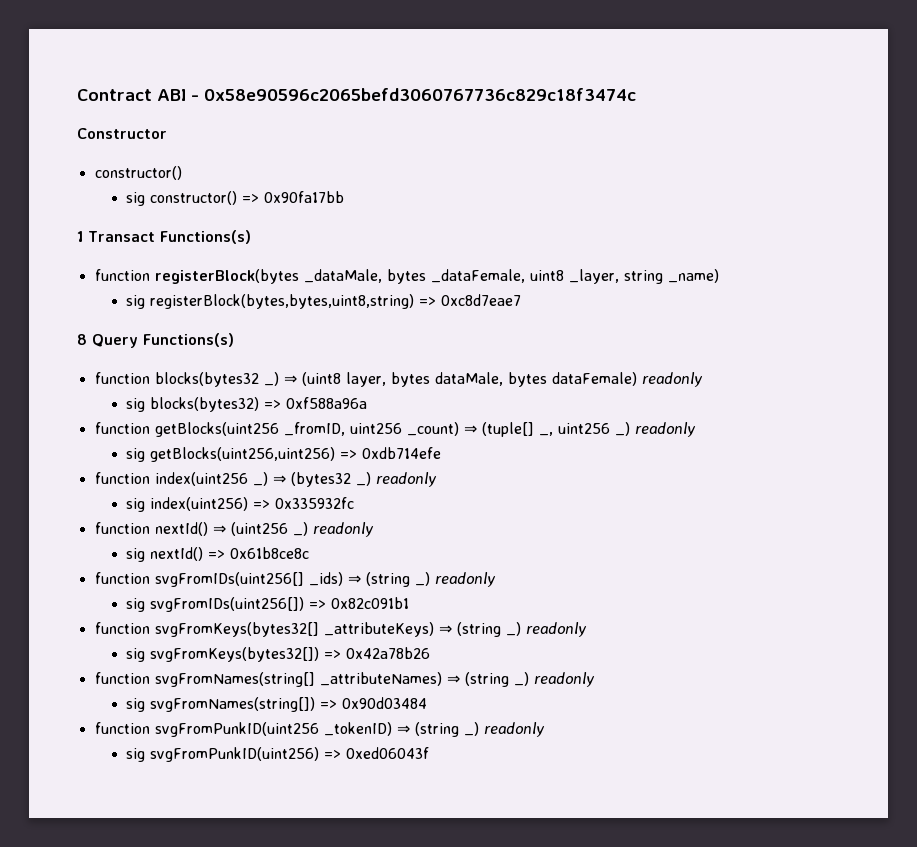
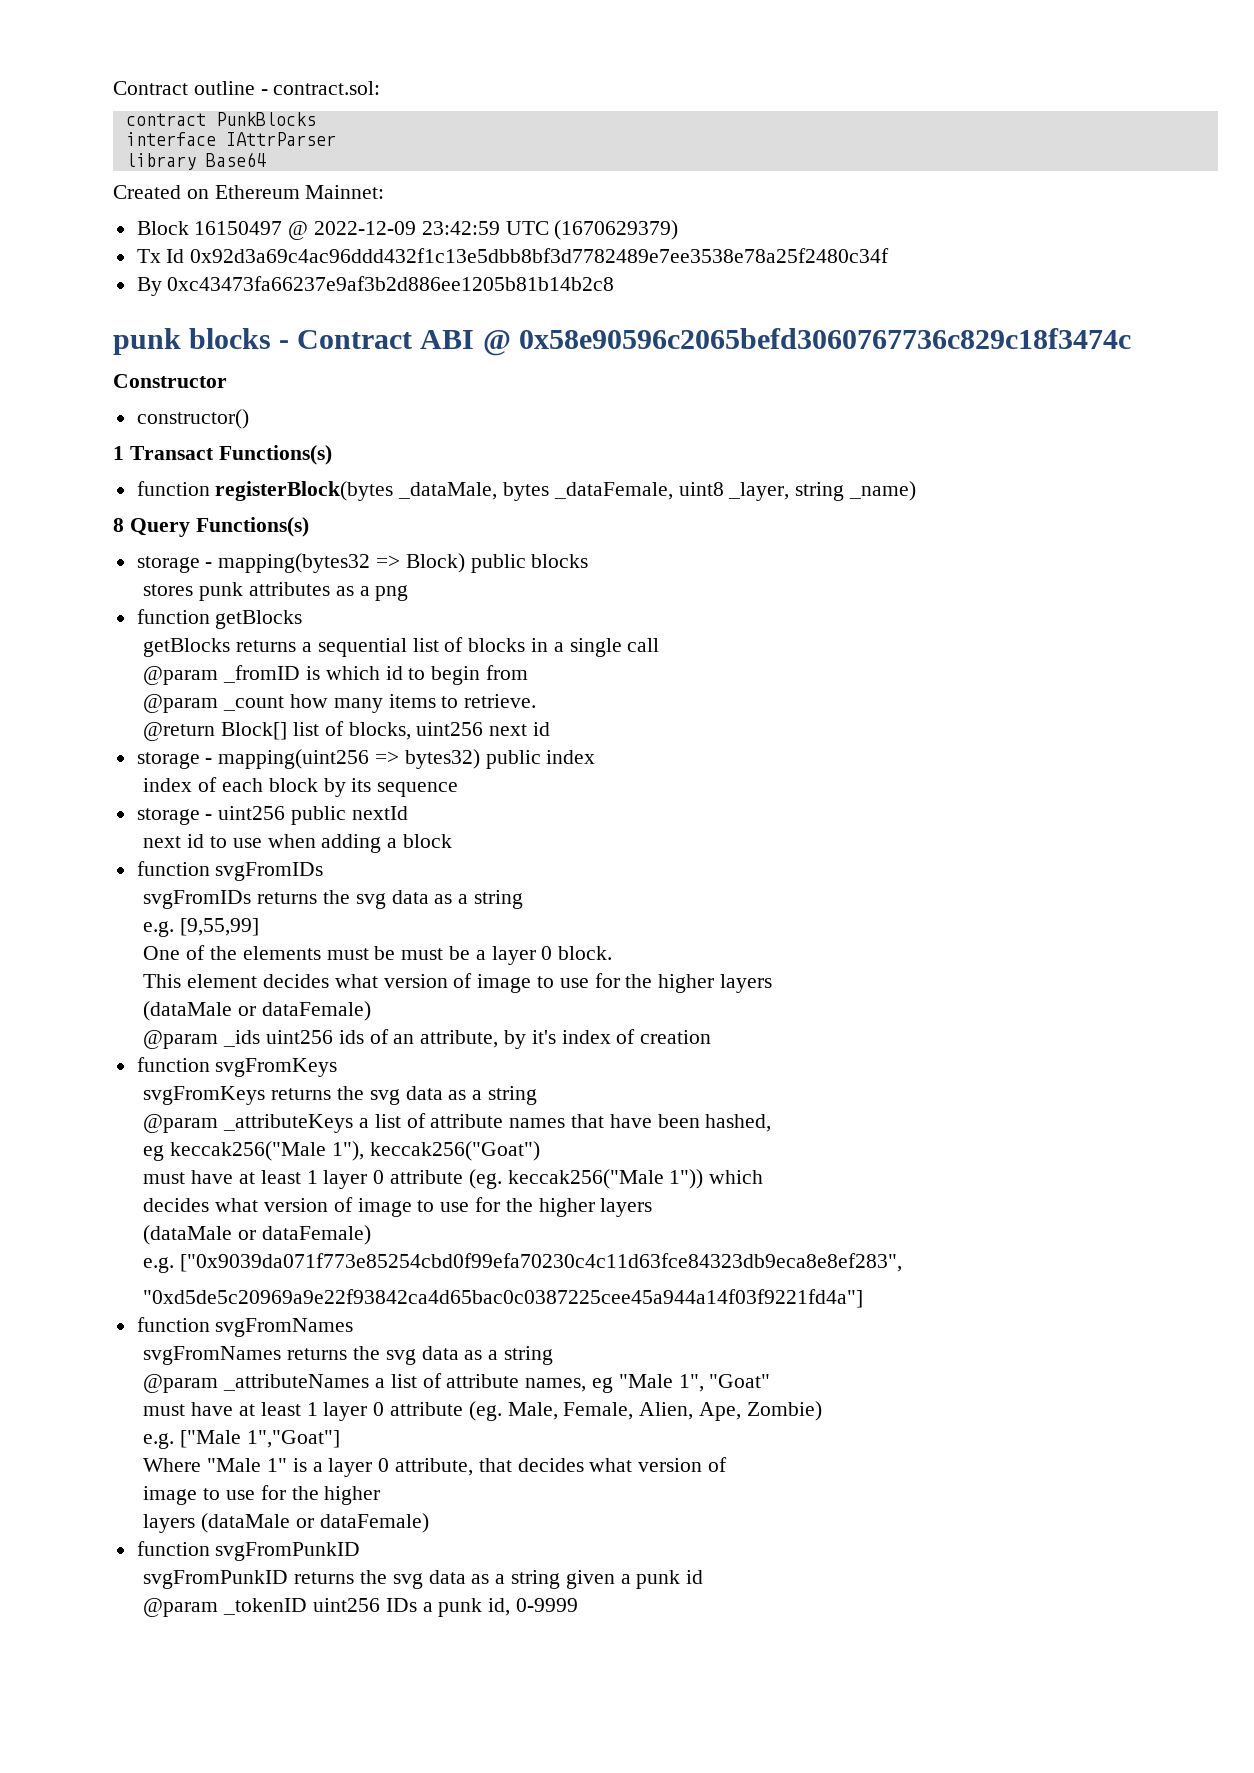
[77,89,199,101] Contract ABI - -> [113,81,381,95] [125,112,316,126] [125,132,336,146] [125,152,266,170] [113,185,385,199] [136,220,679,240] [136,248,890,263] [136,276,615,296] [113,328,511,356] Contract outline - contract.sol: // contract PunkBlocks // interface IAttrParser // library Base64 // Created on Ethereum Mainnet: // Block 16150497 @ 2022-12-09 23:42:59 UTC (1670629379) // Tx Id 0x92d3a69c4ac96ddd432f1c13e5dbb8bf3d7782489e7ee3538e78a25f2480c34f // By 0xc43473fa66237e9af3b2d886ee1205b81b14b2c8 // punk blocks - Contract ABI @
[126,191,345,206] // sig constructor() => 0x90fa17bb -> (249, 419) none
[126,294,522,309] // sig registerBlock(bytes,bytes,uint8,string) => 0xc8d7eae7 -> (917, 491) none
[94,372,703,387] [126,397,368,412] [94,422,696,437] [126,447,442,462] [94,472,437,487] [126,497,355,512] [94,522,374,537] [126,547,310,562] [94,572,496,587] [126,597,410,612] [94,622,587,637] [126,647,431,662] [94,672,595,687] [126,697,428,712] [94,722,545,737] [126,747,430,762] function blocks(bytes32 _) ⇒ (uint8 layer, bytes dataMale, bytes dataFemale) readonly // sig blocks(bytes32) => 0xf588a96a // function getBlocks(uint256 _fromID, uint256 _count) ⇒ (tuple[] _, uint256 _) readonly // sig getBlocks(uint256,uint256) => 0xdb714efe // function index(uint256 _) ⇒ (bytes32 _) readonly // sig index(uint256) => 0x335932fc // function nextId() ⇒ (uint256 _) readonly // sig nextId() => 0x61b8ce8c // function svgFromIDs(uint256[] _ids) ⇒ (string _) readonly // sig svgFromIDs(uint256[]) => 0x82c091b1 // function svgFromKeys(bytes32[] _attributeKeys) ⇒ (string _) readonly // sig svgFromKeys(bytes32[]) => 0x42a78b26 // function svgFromNames(string[] _attributeNames) ⇒ (string _) readonly // sig svgFromNames(string[]) => 0x90d03484 // function svgFromPunkID(uint256 _tokenID) ⇒ (string _) readonly // sig svgFromPunkID(uint256) => 0xed06043f -> [136,553,589,573] [143,582,409,601] [136,609,303,629] [143,637,660,657] [143,665,529,685] [143,694,537,713] [143,721,551,741] [136,749,596,769] [143,777,459,797] [136,806,408,825] [143,834,453,853] [136,861,324,881] [143,890,524,909] [143,918,260,937] [143,945,613,965] [143,973,773,993] [143,1001,371,1021] [143,1029,712,1049] [136,1057,338,1077] [143,1086,538,1105] [143,1113,772,1133] [143,1141,540,1161] [143,1169,764,1189] [143,1197,653,1217] [143,1225,371,1245] [143,1253,903,1273] [143,1289,864,1308] [136,1317,354,1337] [143,1346,554,1365] [143,1373,771,1393] [143,1401,822,1421] [143,1430,340,1449] [143,1457,728,1477] [143,1485,381,1505] [143,1513,429,1533] [136,1541,361,1561] [143,1570,704,1589] [143,1598,579,1617] storage - mapping(bytes32 => Block) public blocks // stores punk attributes as a png // function getBlocks // getBlocks returns a sequential list of blocks in a single call // @param _fromID is which id to begin from // @param _count how many items to retrieve. // @return Block[] list of blocks, uint256 next id // storage - mapping(uint256 => bytes32) public index // index of each block by its sequence // storage - uint256 public nextId // next id to use when adding a block // function svgFromIDs // svgFromIDs returns the svg data as a string // e.g. [9,55,99] // One of the elements must be must be a layer 0 block. // This element decides what version of image to use for the higher layers // (dataMale or dataFemale) // @param _ids uint256 ids of an attribute, by it's index of creation // function svgFromKeys // svgFromKeys returns the svg data as a string // @param _attributeKeys a list of attribute names that have been hashed, // eg keccak256("Male 1"), keccak256("Goat") // must have at least 1 layer 0 attribute (eg. keccak256("Male 1")) which // decides what version of image to use for the higher layers // (dataMale or dataFemale) // e.g. ["0x9039da071f773e85254cbd0f99efa70230c4c11d63fce84323db9eca8e8ef283", // "0xd5de5c20969a9e22f93842ca4d65bac0c0387225cee45a944a14f03f9221fd4a"] // function svgFromNames // svgFromNames returns the svg data as a string // @param _attributeNames a list of attribute names, eg "Male 1", "Goat" // must have at least 1 layer 0 attribute (eg. Male, Female, Alien, Ape, Zombie) // e.g. ["Male 1","Goat"] // Where "Male 1" is a layer 0 attribute, that decides what version of // image to use for the higher // layers (dataMale or dataFemale) // function svgFromPunkID // svgFromPunkID returns the svg data as a string given a punk id // @param _tokenID uint256 IDs a punk id, 0-9999

